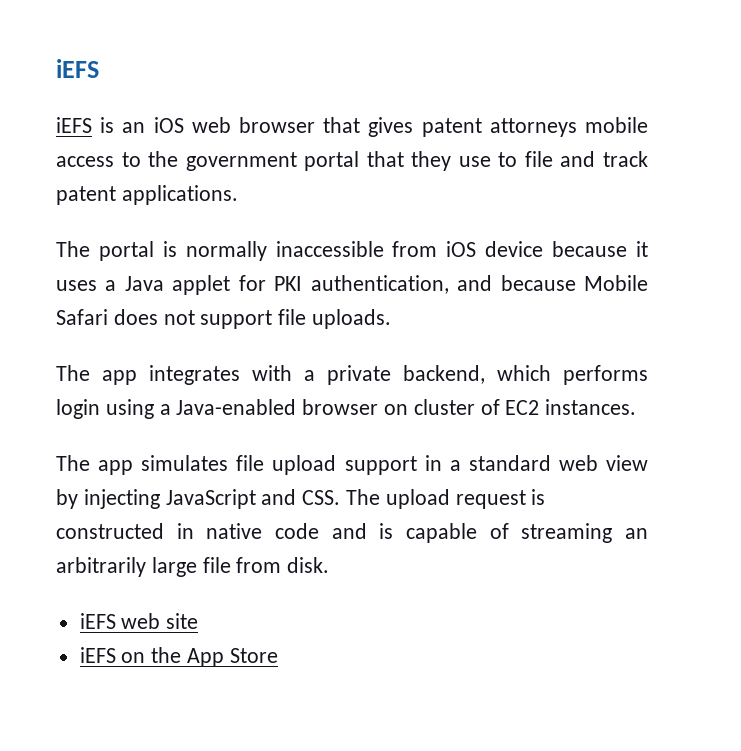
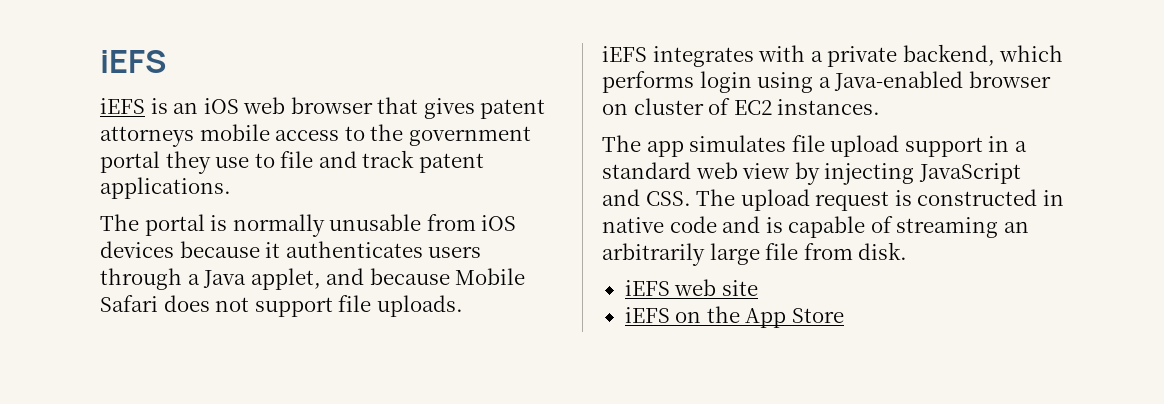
[366,151,404,167] that -> (160, 162) none
[275,241,384,257] inaccessible -> [329,214,422,231] unusable
[485,241,544,257] device -> [100,241,174,258] devices
[56,275,449,295] uses a Java applet for PKI authentication, -> [285,241,482,258] [100,268,321,290] authenticates users through a Java applet,
[56,365,137,385] The app -> [602,46,647,62] iEFS

